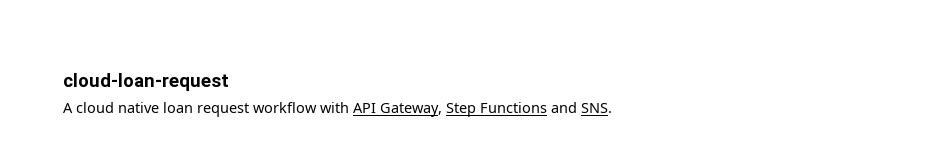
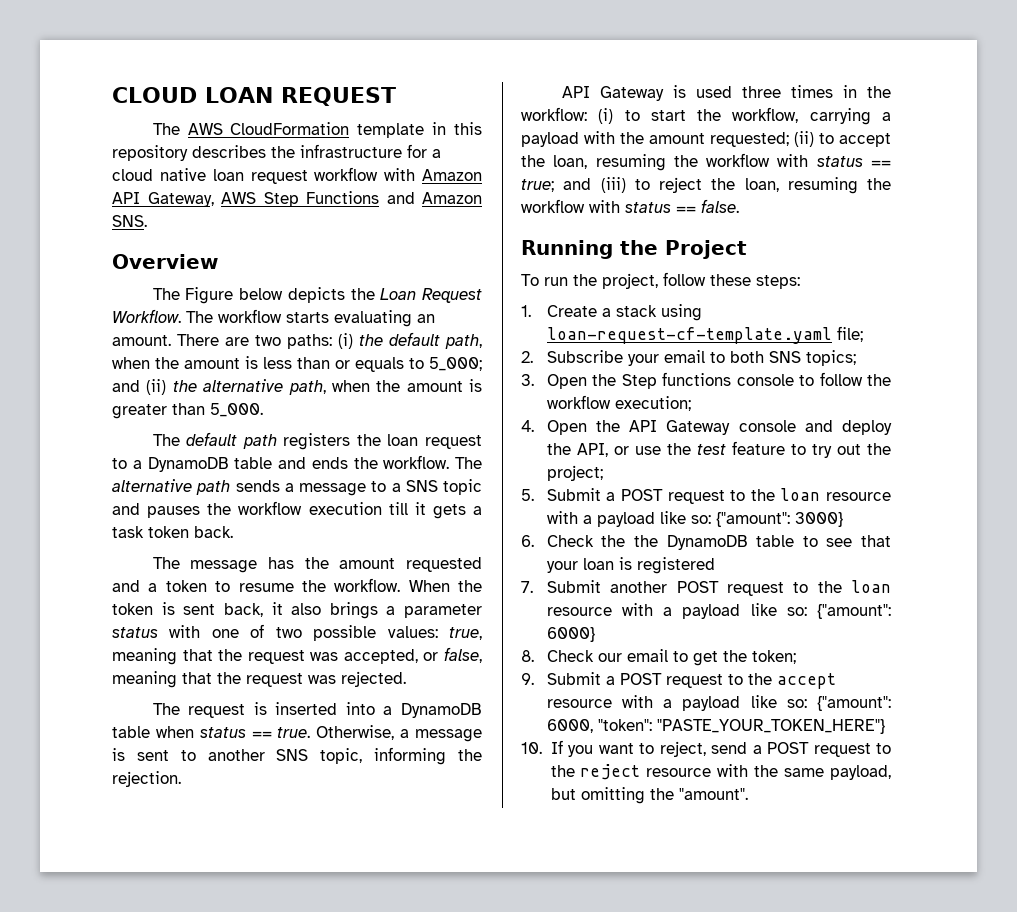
[63,73,229,91] [63,103,73,113] cloud-loan-request // A -> [112,87,396,106] [152,122,482,138] [112,144,441,161] CLOUD LOAN REQUEST // The AWS CloudFormation template in this repository describes the infrastructure for a
(349, 107) none -> [422,169,482,181] Amazon
(442, 110) none -> [221,192,256,204] AWS
(577, 107) none -> [422,192,482,204] Amazon
(612, 108) none -> [112,254,218,269] [152,287,482,304] [112,309,435,327] [112,332,482,349] [112,356,482,372] [112,379,482,395] [112,403,263,419] [152,432,482,450] [112,455,482,472] [112,479,482,496] [112,501,482,519] [112,526,233,538] [152,557,483,573] [112,578,482,592] [112,602,482,619] [112,624,482,641] [112,647,482,665] [112,671,406,688] [152,702,482,718] [112,725,482,742] [112,747,482,765] [112,771,181,787] [561,85,891,101] [521,107,891,125] [521,131,891,147] [521,153,891,171] [521,177,891,194] [521,199,739,213] [521,240,747,259] [521,272,800,289] [521,304,702,321] [546,326,863,344] [521,350,856,366] [521,372,891,389] [546,395,691,411] [521,420,892,435] [546,441,891,458] [546,465,603,481] [521,488,891,504] [546,511,843,527] [521,535,891,550] [546,557,715,574] [521,580,891,596] [546,603,891,619] [546,627,595,642] [521,649,796,666] [521,672,836,689] [546,695,891,711] [546,719,885,734] [521,740,891,757] [550,764,891,780] [550,787,748,804] // Overview // The Figure below depicts the Loan Request Workflow. The workflow starts evaluating an amount. There are two paths: (i) the default path, when the amount is less than or equals to 5_000; and (ii) the alternative path, when the amount is greater than 5_000. // The default path registers the loan request to a DynamoDB table and ends the workflow. The alternative path sends a message to a SNS topic and pauses the workflow execution till it gets a task token back. // The message has the amount requested and a token to resume the workflow. When the token is sent back, it also brings a parameter status with one of two possible values: true, meaning that the request was accepted, or false, meaning that the request was rejected. // The request is inserted into a DynamoDB table when status == true. Otherwise, a message is sent to another SNS topic, informing the rejection. // API Gateway is used three times in the workflow: (i) to start the workflow, carrying a payload with the amount requested; (ii) to accept the loan, resuming the workflow with status == true; and (iii) to reject the loan, resuming the workflow with status == false. // Running the Project // To run the project, follow these steps: // 1. Create a stack using loan-request-cf-template.yaml file; // 2. Subscribe your email to both SNS topics; // 3. Open the Step functions console to follow the workflow execution; // 4. Open the API Gateway console and deploy the API, or use the test feature to try out the project; // 5. Submit a POST request to the loan resource with a payload like so: {"amount": 3000} // 6. Check the the DynamoDB table to see that your loan is registered // 7. Submit another POST request to the loan resource with a payload like so: {"amount": 6000} // 8. Check our email to get the token; // 9. Submit a POST request to the accept resource with a payload like so: {"amount": 6000, "token": "PASTE_YOUR_TOKEN_HERE"} // 10. If you want to reject, send a POST request to the reject resource with the same payload, but omitting the "amount".

